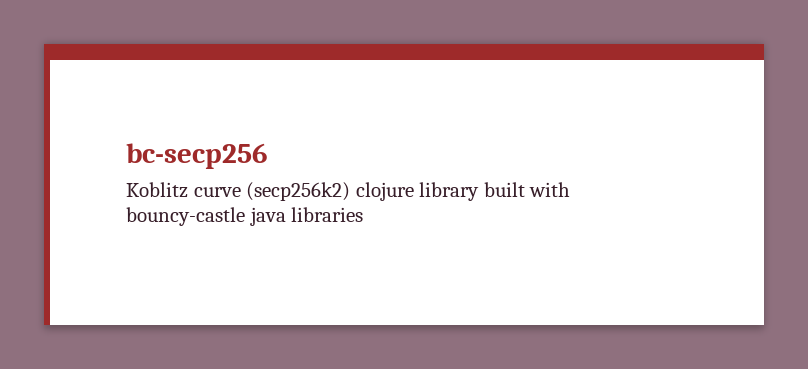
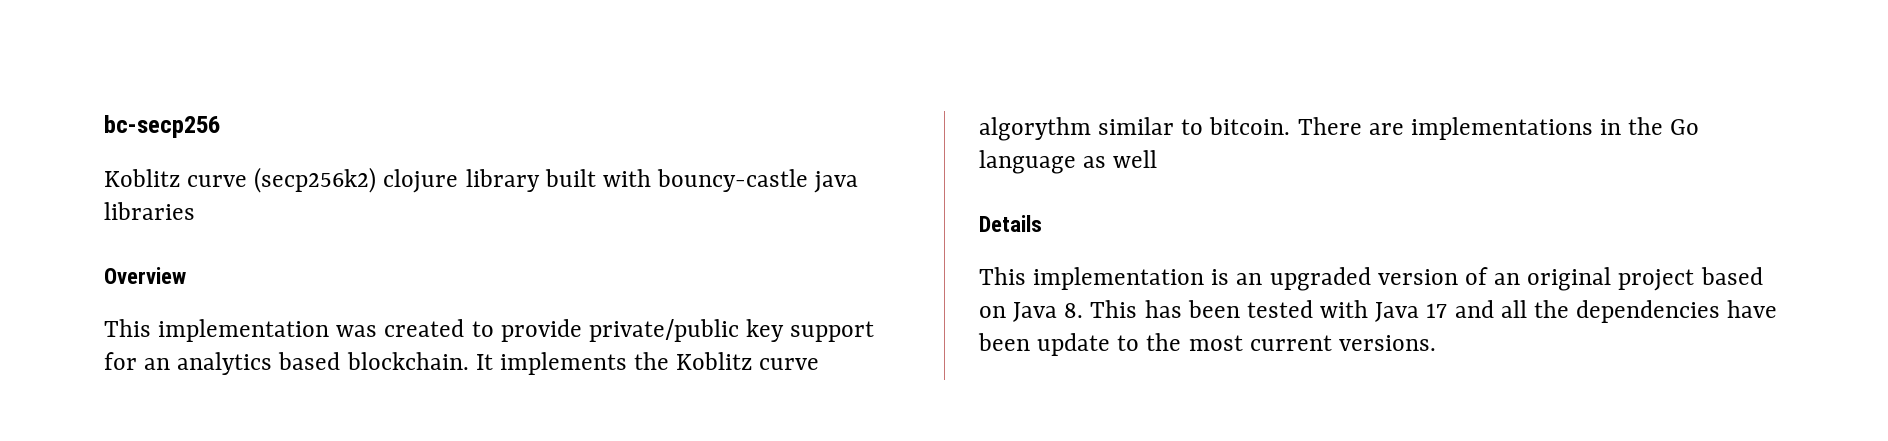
(364, 214) none -> [104,267,186,284] [104,319,875,342] [104,352,820,375] [979,117,1700,141] [979,150,1158,174] [979,215,1042,232] [979,267,1763,291] [979,300,1778,323] [978,333,1436,356] // Overview // This implementation was created to provide private/public key support for an analytics based blockchain. It implements the Koblitz curve algorythm similar to bitcoin. There are implementations in the Go language as well // Details // This implementation is an upgraded version of an original project based on Java 8. This has been tested with Java 17 and all the dependencies have been update to the most current versions.

